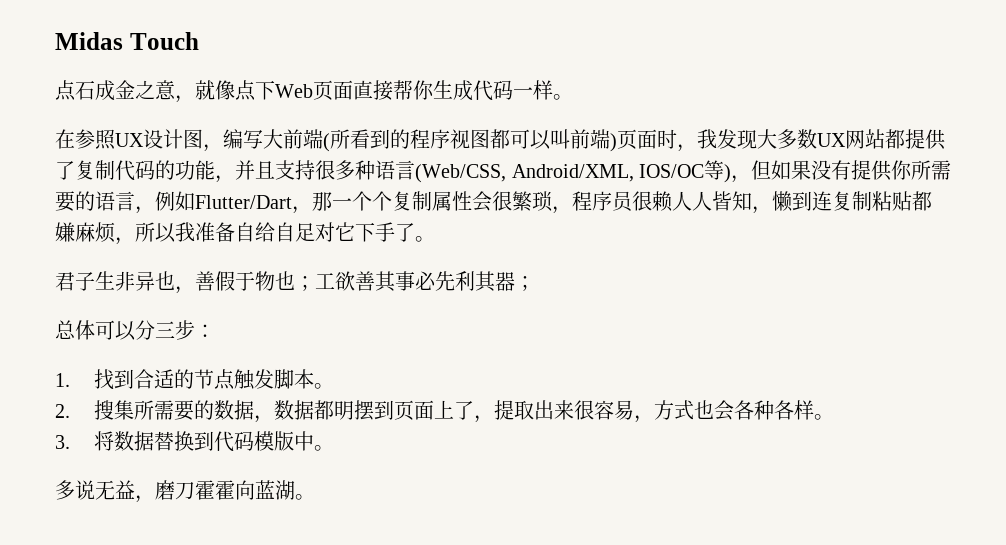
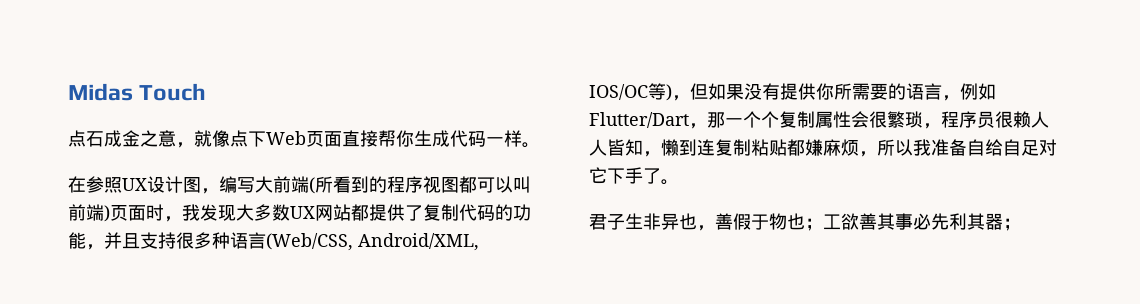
[55,320,215,341] [55,369,335,390] [55,400,835,423] [55,431,335,452] [55,480,315,503] // 总体可以分三步： // 1.找到合适的节点触发脚本。 // 2.搜集所需要的数据，数据都明摆到页面上了，提取出来很容易，方式也会各种各样。 // 3.将数据替换到代码模版中。 // 多说无益，磨刀霍霍向蓝湖。 -> (1021, 224) none

